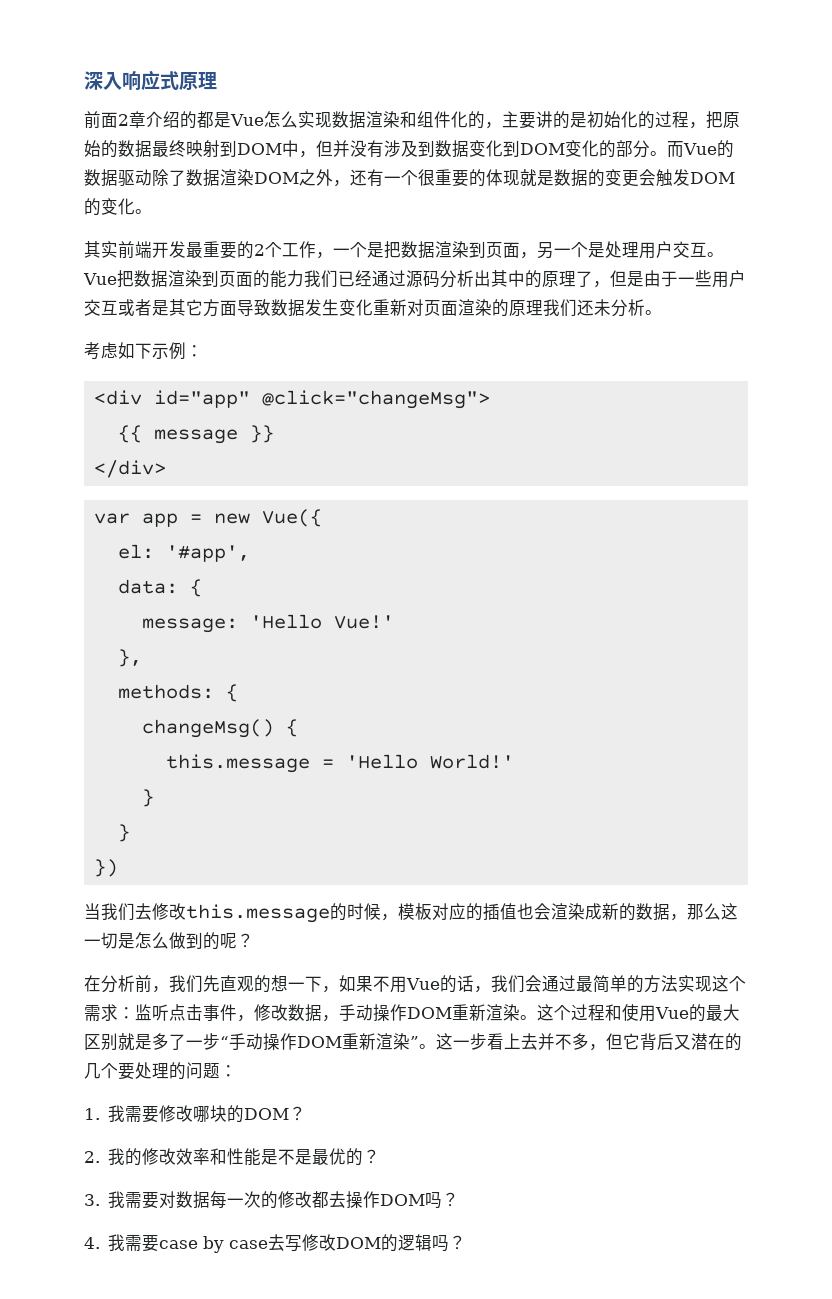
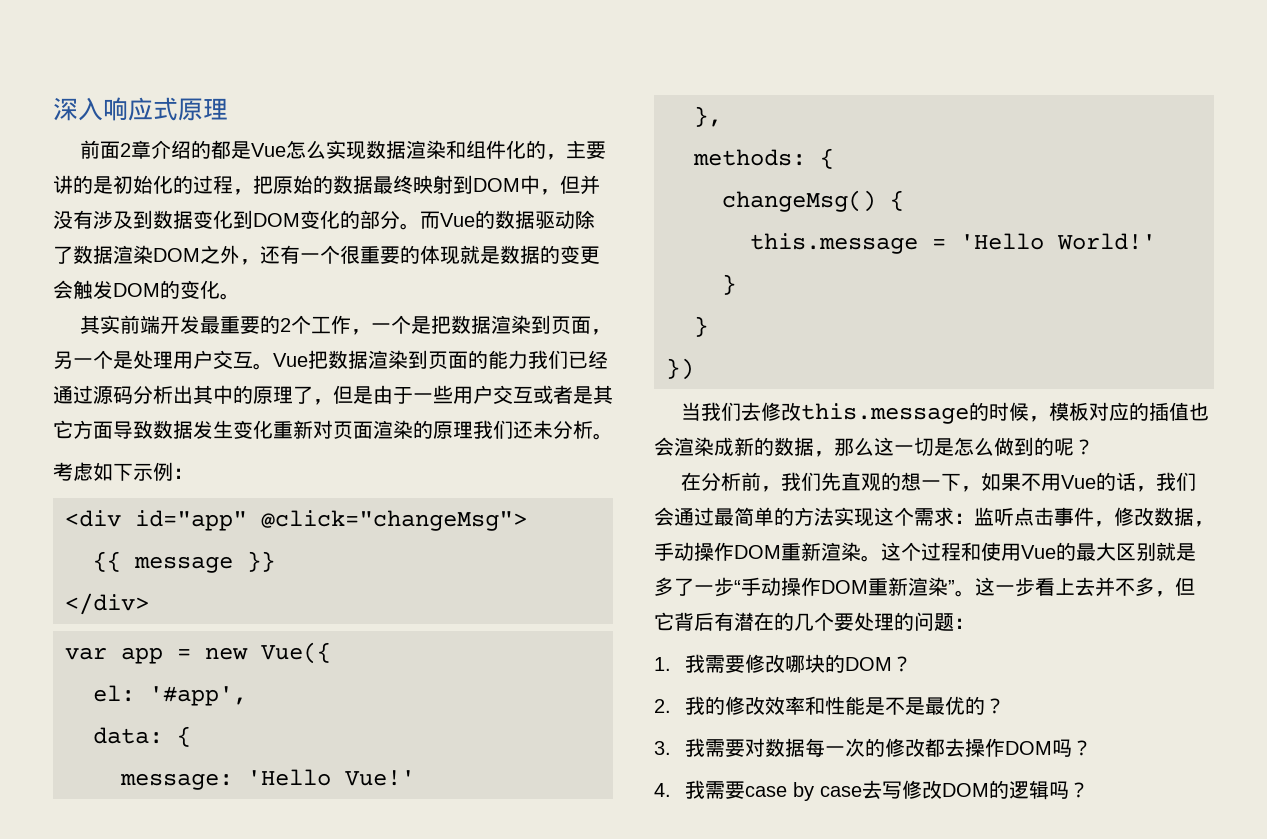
[674,1034,691,1050] 又 -> [714,612,734,631] 有

